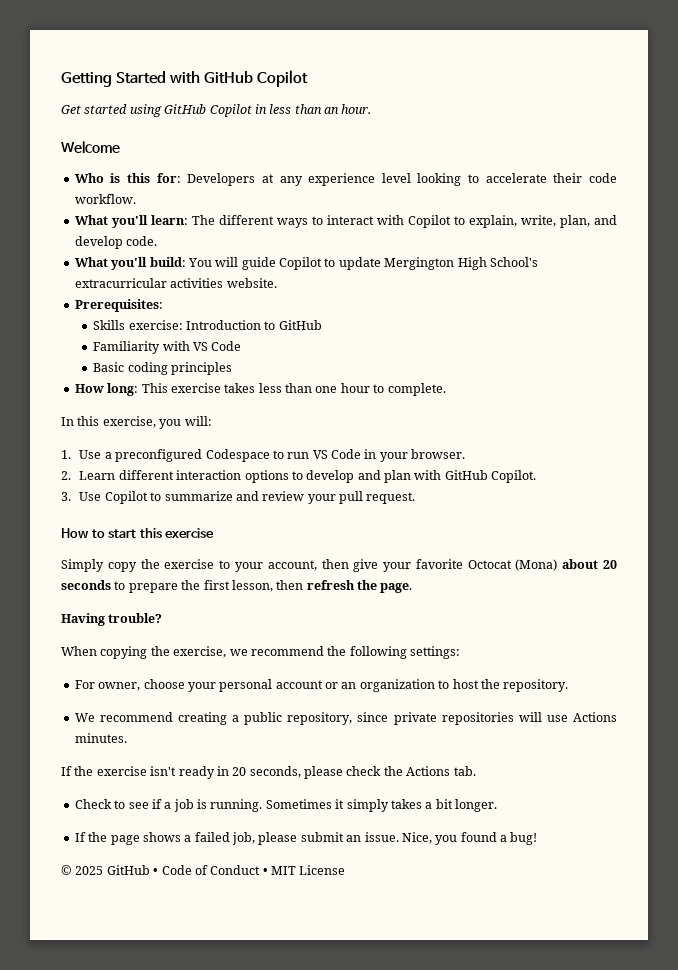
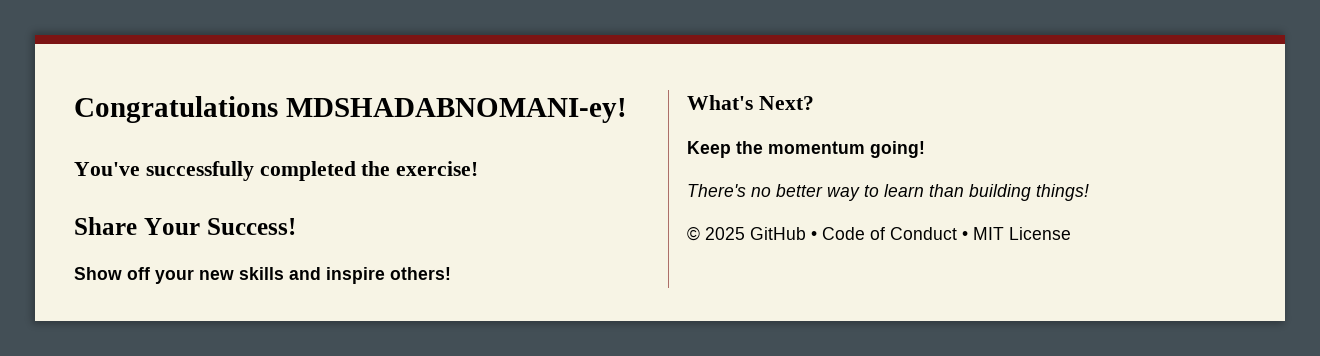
[61,70,308,87] [61,104,372,117] [61,141,120,153] [74,173,617,186] [74,194,136,204] [74,215,618,228] [74,236,158,249] [74,257,538,270] [74,278,277,288] [74,299,163,312] [93,320,322,330] [93,341,242,354] [93,362,232,375] [74,383,446,396] [61,416,212,429] [61,449,466,462] [61,470,537,483] [61,491,416,504] [61,528,215,539] [61,559,617,572] [61,580,413,593] [61,613,163,626] [61,646,460,659] [74,679,569,692] [74,712,618,725] [74,733,127,743] [61,766,476,779] [74,799,497,812] [74,832,538,845] Getting Started with GitHub Copilot // Get started using GitHub Copilot in less than an hour. // Welcome // Who is this for: Developers at any experience level looking to accelerate their code workflow. // What you'll learn: The different ways to interact with Copilot to explain, write, plan, and develop code. // What you'll build: You will guide Copilot to update Mergington High School's extracurricular activities website. // Prerequisites: // Skills exercise: Introduction to GitHub // Familiarity with VS Code // Basic coding principles // How long: This exercise takes less than one hour to complete. // In this exercise, you will: // 1. Use a preconfigured Codespace to run VS Code in your browser. // 2. Learn different interaction options to develop and plan with GitHub Copilot. // 3. Use Copilot to summarize and review your pull request. // How to start this exercise // Simply copy the exercise to your account, then give your favorite Octocat (Mona) about 20 seconds to prepare the first lesson, then refresh the page. // Having trouble? // When copying the exercise, we recommend the following settings: // For owner, choose your personal account or an organization to host the repository. // We recommend creating a public repository, since private repositories will use Actions minutes. // If the exercise isn't ready in 20 seconds, please check the Actions tab. // Check to see if a job is running. Sometimes it simply takes a bit longer. // If the page shows a failed job, please submit an issue. Nice, you found a bug! -> [74,96,627,123] [74,161,479,181] [74,217,296,235] [74,267,451,284] [687,95,814,110] [687,141,925,158] [687,184,1089,201] Congratulations MDSHADABNOMANI-ey! // You've successfully completed the exercise! // Share Your Success! // Show off your new skills and inspire others! // What's Next? // Keep the momentum going! // There's no better way to learn than building things!

